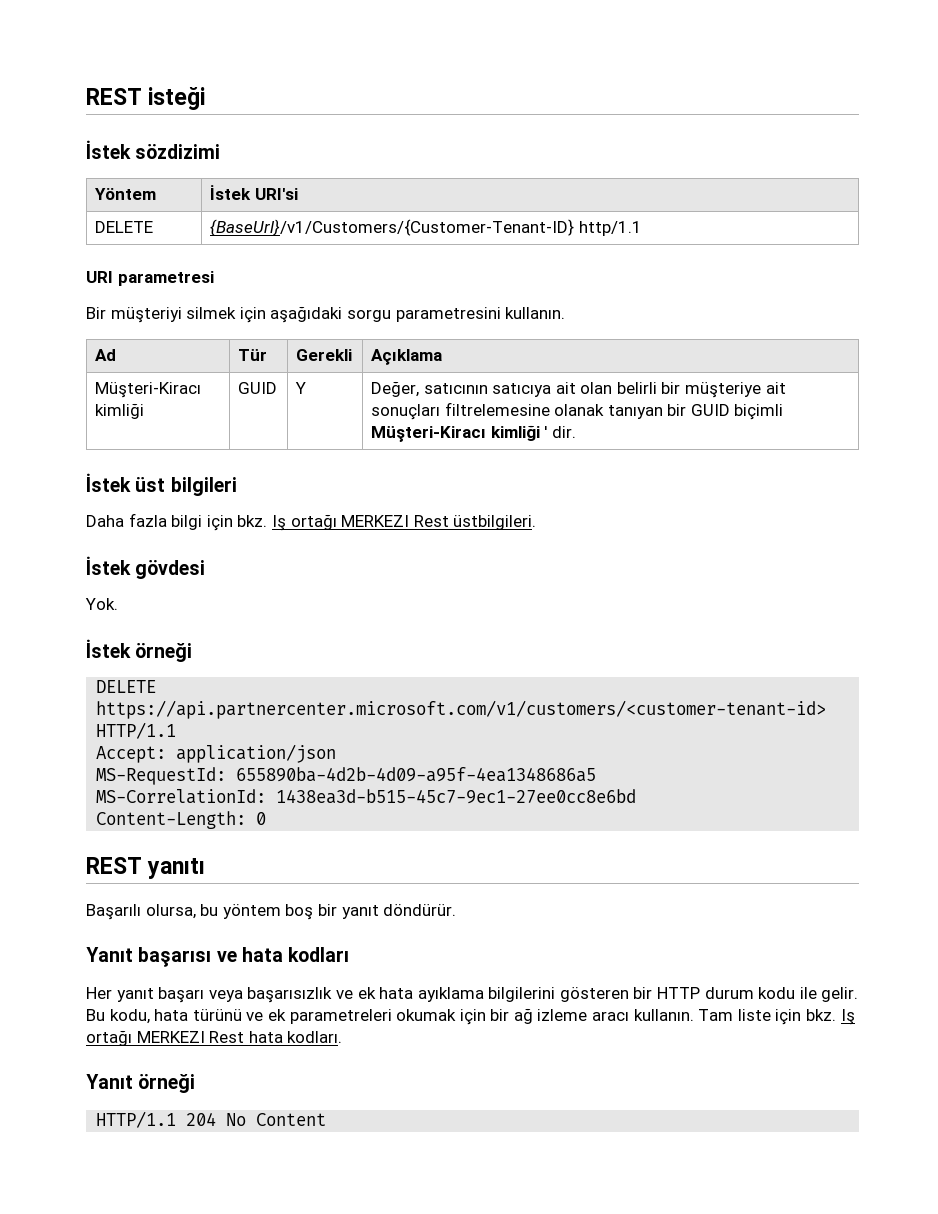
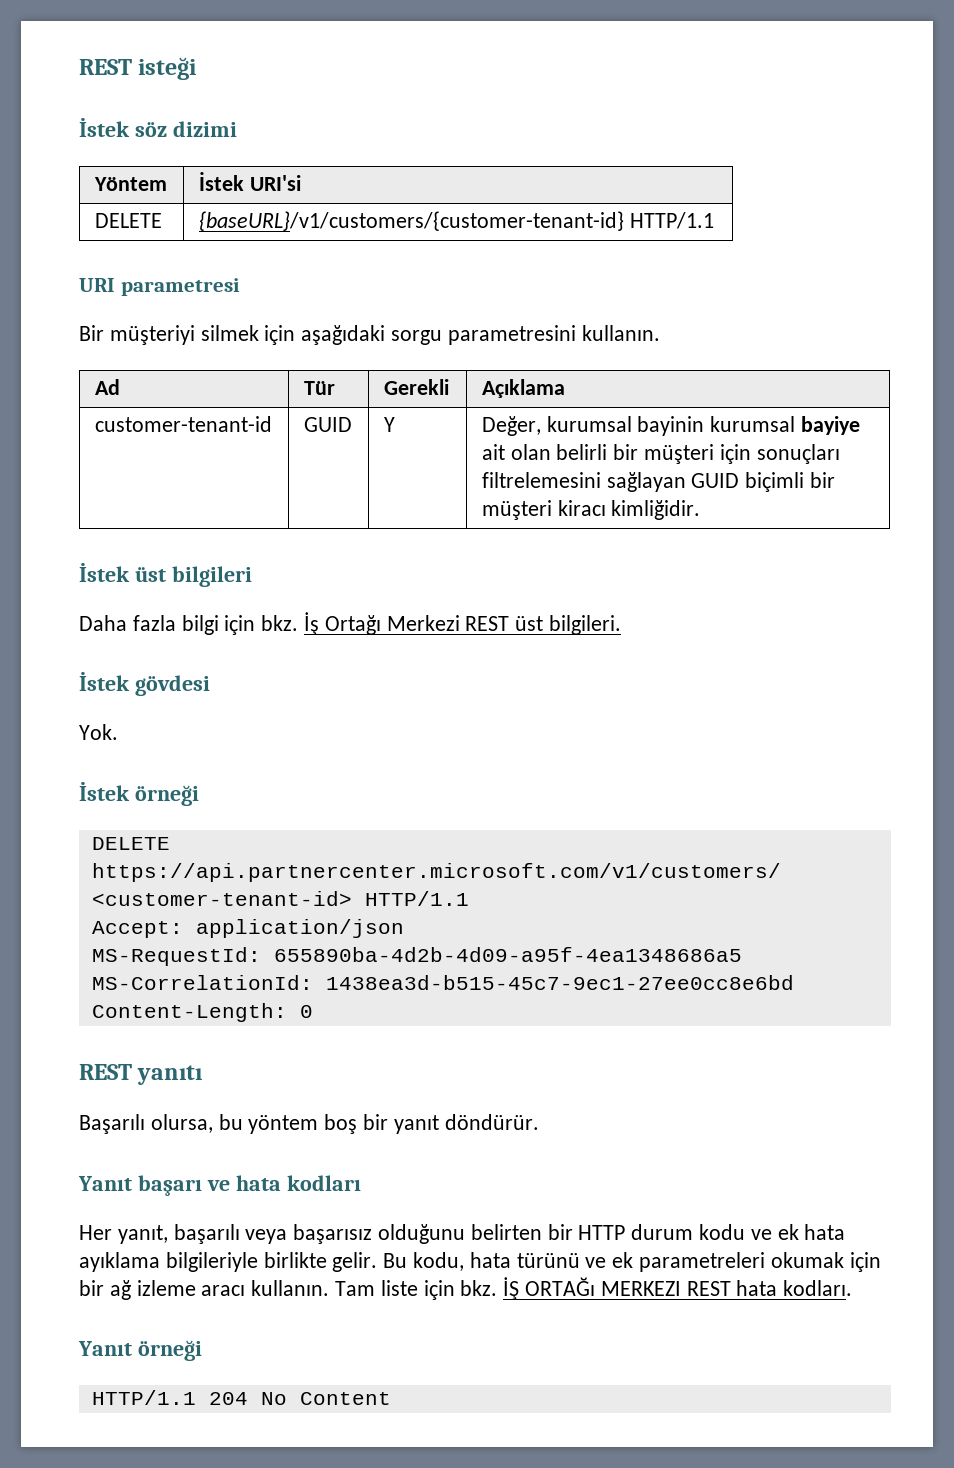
[135,144,221,159] sözdizimi -> [134,121,237,137] söz dizimi
[209,219,642,236] {BaseUrl}/v1/Customers/{Customer-Tenant-ID} http/1.1 -> [198,211,714,231] {baseURL}/v1/customers/{customer-tenant-id} HTTP/1.1
[94,382,201,398] [94,403,144,419] Müşteri-Kiracı kimliği -> [94,416,272,432] customer-tenant-id
[423,382,786,398] [370,402,784,420] [370,425,576,442] satıcının satıcıya ait olan belirli bir müşteriye ait sonuçları filtrelemesine olanak tanıyan bir GUID biçimli Müşteri-Kiracı kimliği ' dir. -> [546,416,860,436] [481,444,840,464] [481,472,835,492] [481,500,701,520] kurumsal bayinin kurumsal bayiye ait olan belirli bir müşteri için sonuçları filtrelemesini sağlayan GUID biçimli bir müşteri kiracı kimliğidir.
[271,514,537,531] Iş ortağı MERKEZI Rest üstbilgileri. -> [304,612,622,635] İş Ortağı Merkezi REST üst bilgileri.
[138,947,212,967] başarısı -> [137,1175,202,1196] başarı
[116,987,817,1003] yanıt başarı veya başarısızlık ve ek hata ayıklama bilgilerini gösteren bir HTTP durum kodu ile -> [117,1224,846,1244] [79,1252,327,1272] yanıt, başarılı veya başarısız olduğunu belirten bir HTTP durum kodu ve ek hata ayıklama bilgileriyle birlikte
[840,1009,855,1025] [86,1030,245,1046] Iş ortağı MERKEZI Rest -> [503,1277,731,1300] İŞ ORTAĞı MERKEZI REST

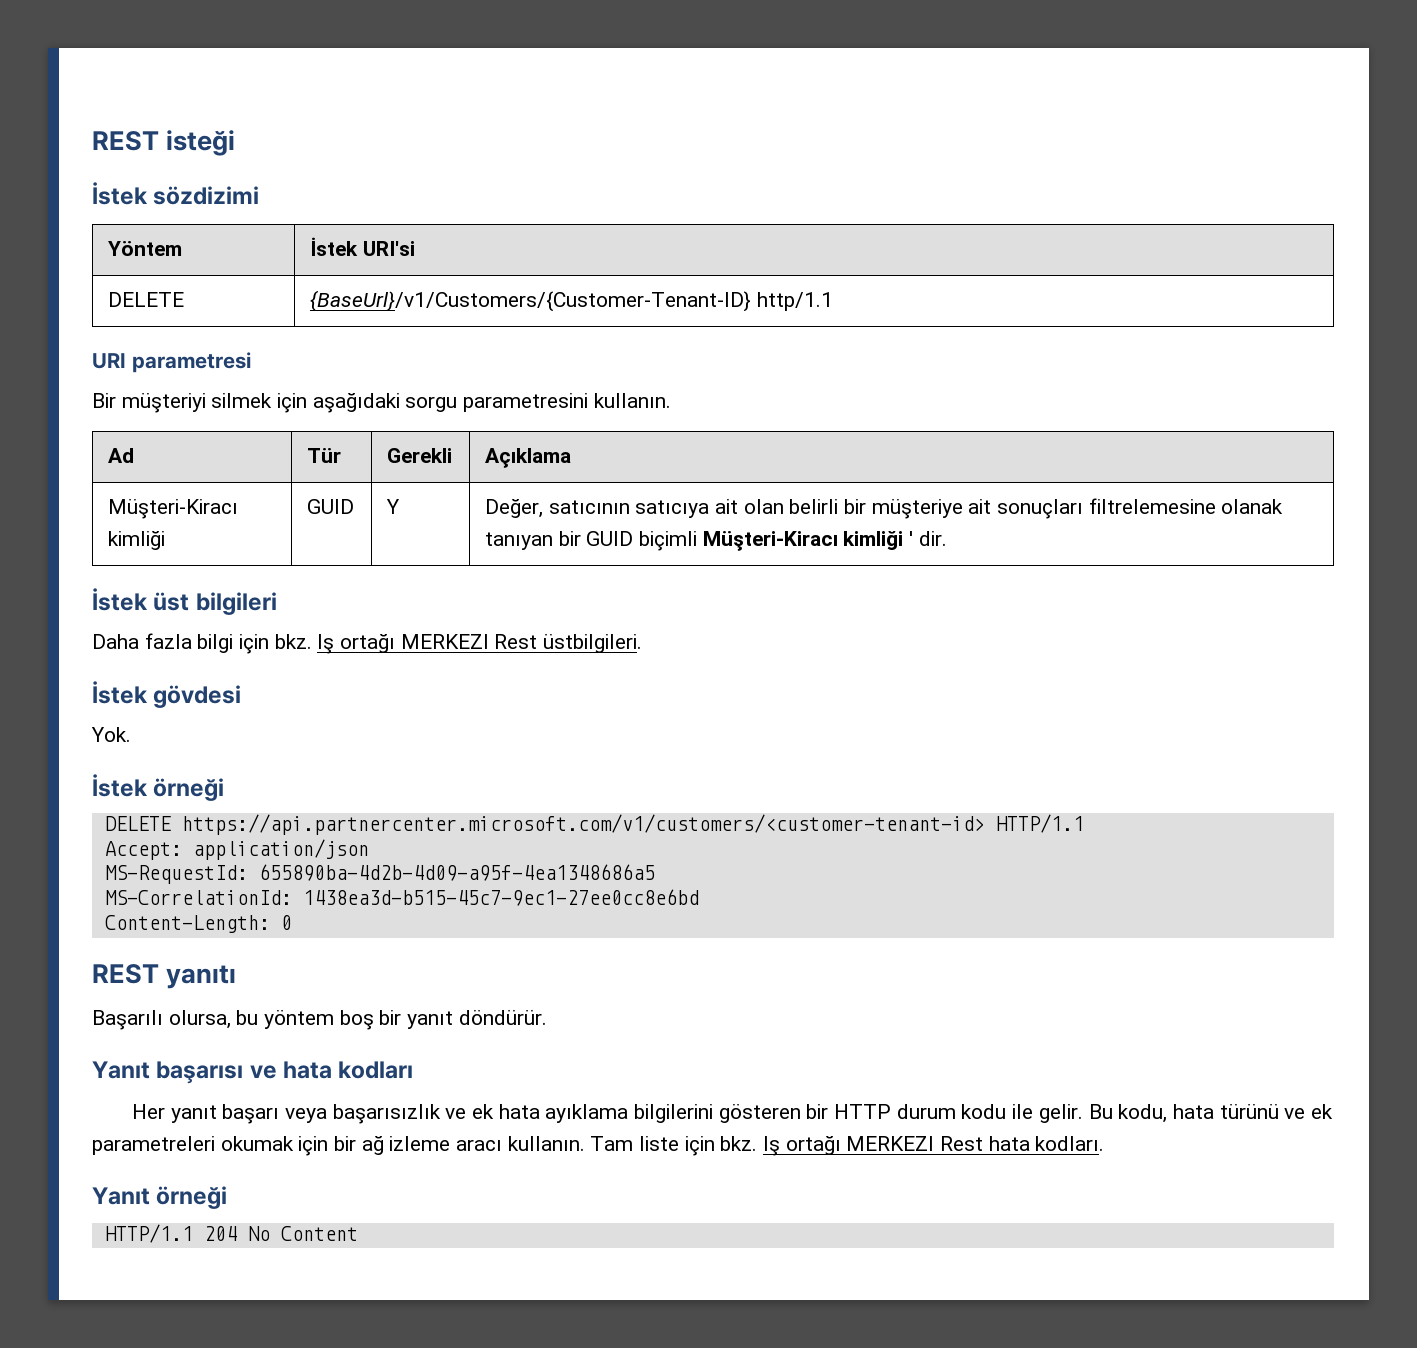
[134,121,237,137] söz dizimi -> [153,186,260,205] sözdizimi
[198,211,714,231] {baseURL}/v1/customers/{customer-tenant-id} HTTP/1.1 -> [309,290,833,312] {BaseUrl}/v1/Customers/{Customer-Tenant-ID} http/1.1
[94,416,272,432] customer-tenant-id -> [107,499,238,519] [107,531,165,550] Müşteri-Kiracı kimliği
[546,416,860,436] [481,444,840,464] [481,472,835,492] [481,500,701,520] kurumsal bayinin kurumsal bayiye ait olan belirli bir müşteri için sonuçları filtrelemesini sağlayan GUID biçimli bir müşteri kiracı kimliğidir. -> [548,498,1284,519] [484,531,947,551] satıcının satıcıya ait olan belirli bir müşteriye ait sonuçları filtrelemesine olanak tanıyan bir GUID biçimli Müşteri-Kiracı kimliği ' dir.
[304,612,622,635] İş Ortağı Merkezi REST üst bilgileri. -> [317,634,643,654] Iş ortağı MERKEZI Rest üstbilgileri.
[137,1175,202,1196] başarı -> [156,1061,244,1084] başarısı
[117,1224,846,1244] [79,1252,327,1272] yanıt, başarılı veya başarısız olduğunu belirten bir HTTP durum kodu ve ek hata ayıklama bilgileriyle birlikte -> [170,1104,1034,1124] yanıt başarı veya başarısızlık ve ek hata ayıklama bilgilerini gösteren bir HTTP durum kodu ile
[503,1277,731,1300] İŞ ORTAĞı MERKEZI REST -> [763,1136,984,1156] Iş ortağı MERKEZI Rest

